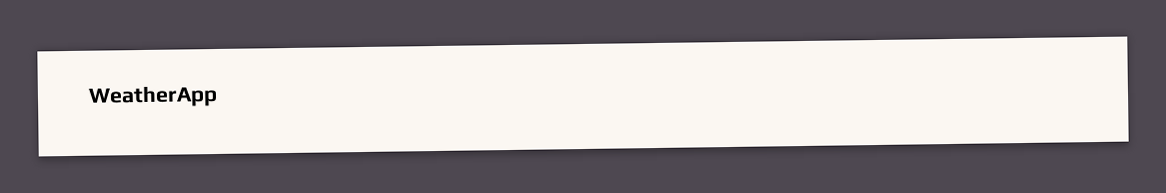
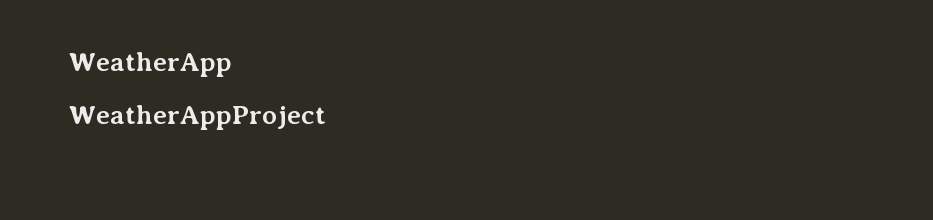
(218, 96) none -> [69,105,326,130] // WeatherAppProject

